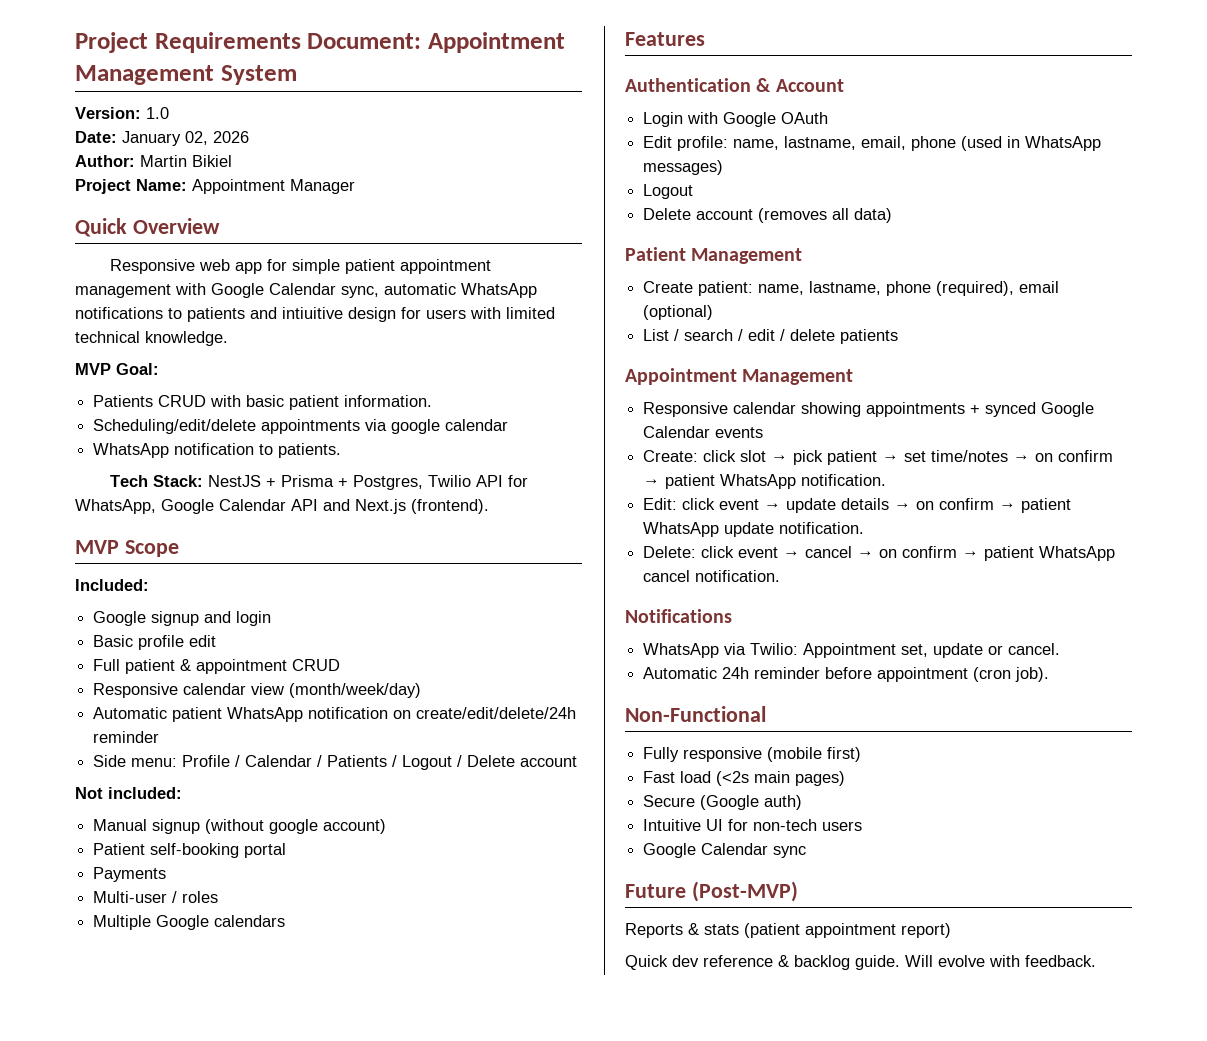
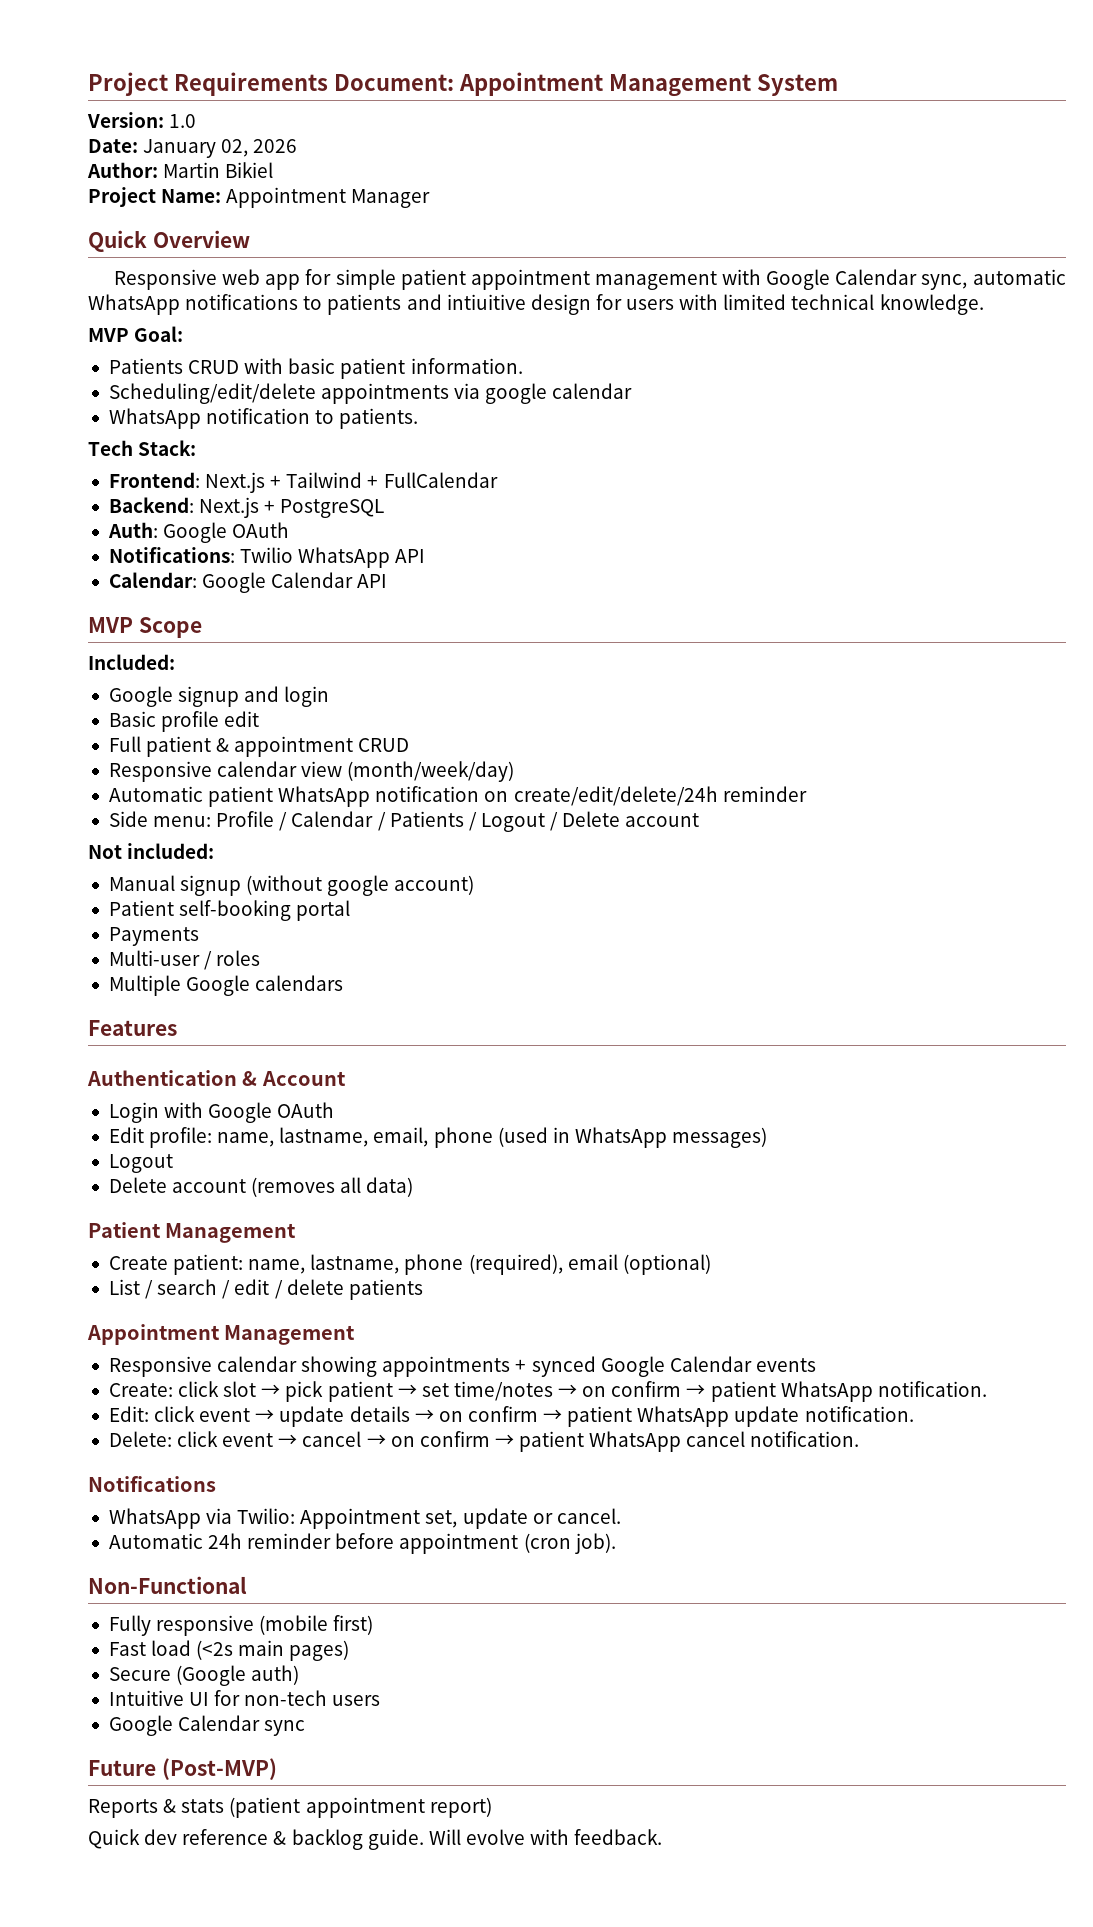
[208,475,529,490] [75,499,156,514] NestJS + Prisma + Postgres, Twilio API for WhatsApp, -> [108,472,498,493] [108,497,385,518] [107,522,290,543] [108,547,426,568] [108,572,197,588] // Frontend: Next.js + Tailwind + FullCalendar // Backend: Next.js + PostgreSQL // Auth: Google OAuth // Notifications: Twilio WhatsApp API // Calendar:
[323,499,489,514] and Next.js (frontend). -> (388, 581) none

